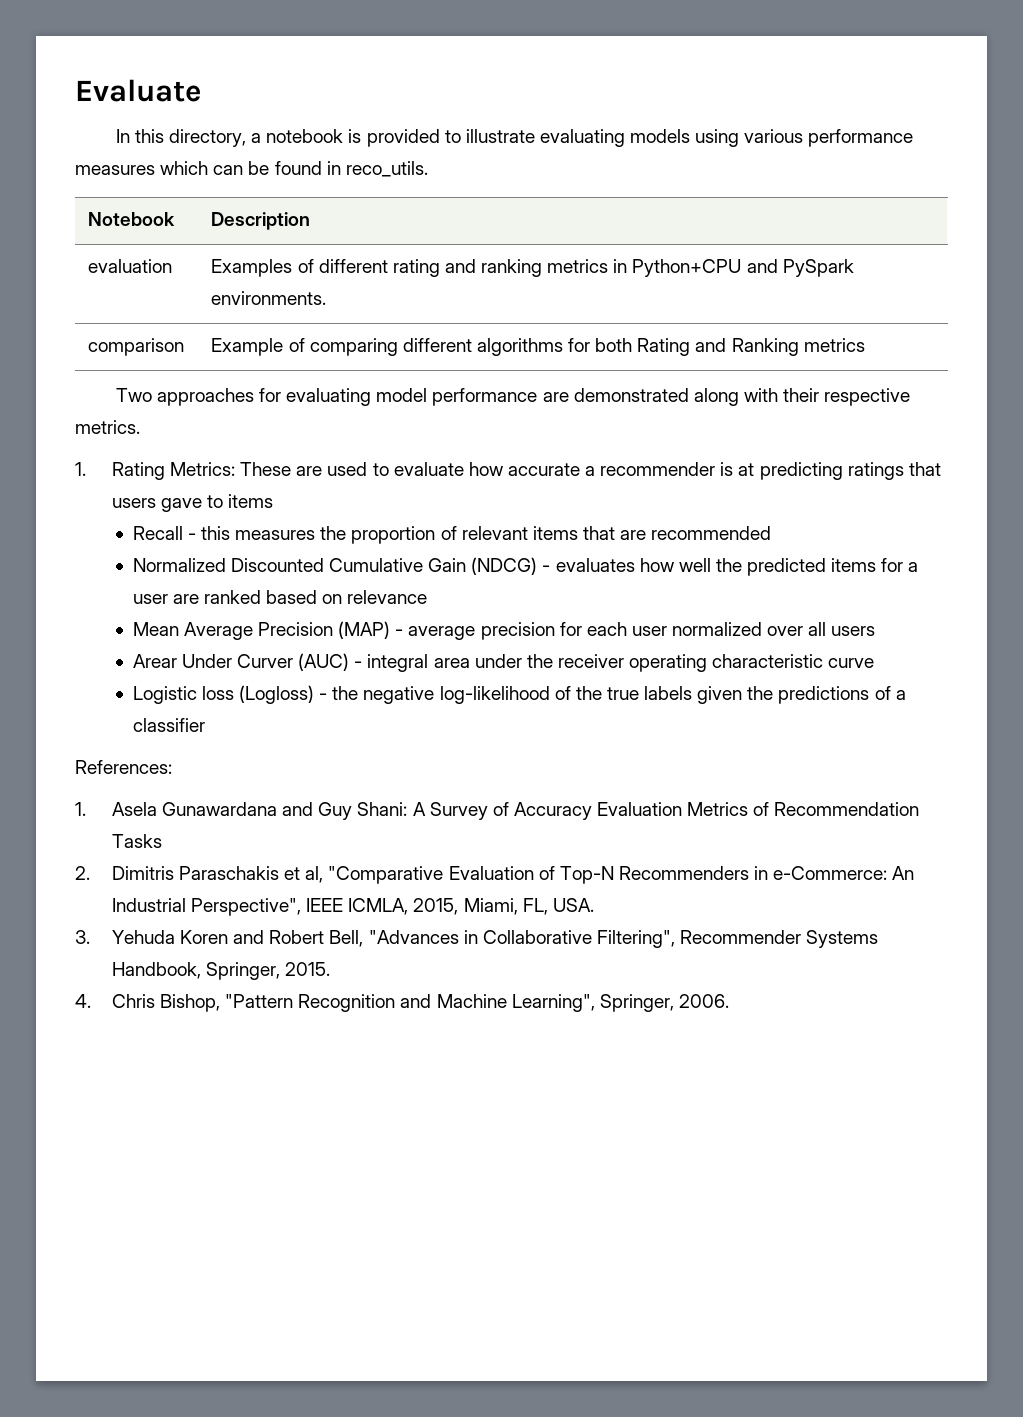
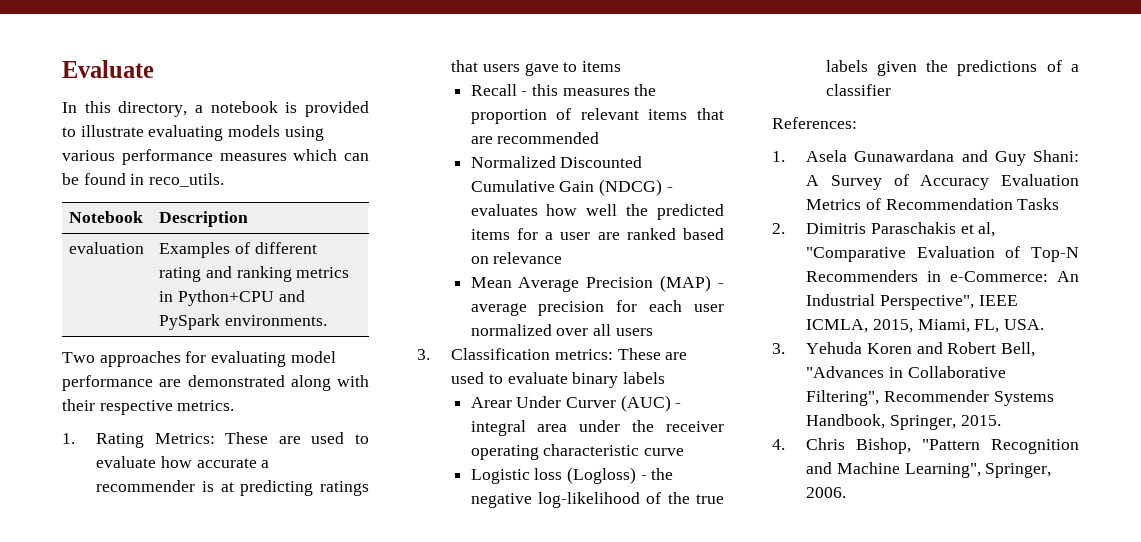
[88,338,185,356] [211,338,865,356] // comparison | Example of comparing different algorithms for both Rating and Ranking metrics -> (327, 320) none
(876, 631) none -> [417,348,688,360] [451,372,666,388] // 3. Classification metrics: These are used to evaluate binary labels

